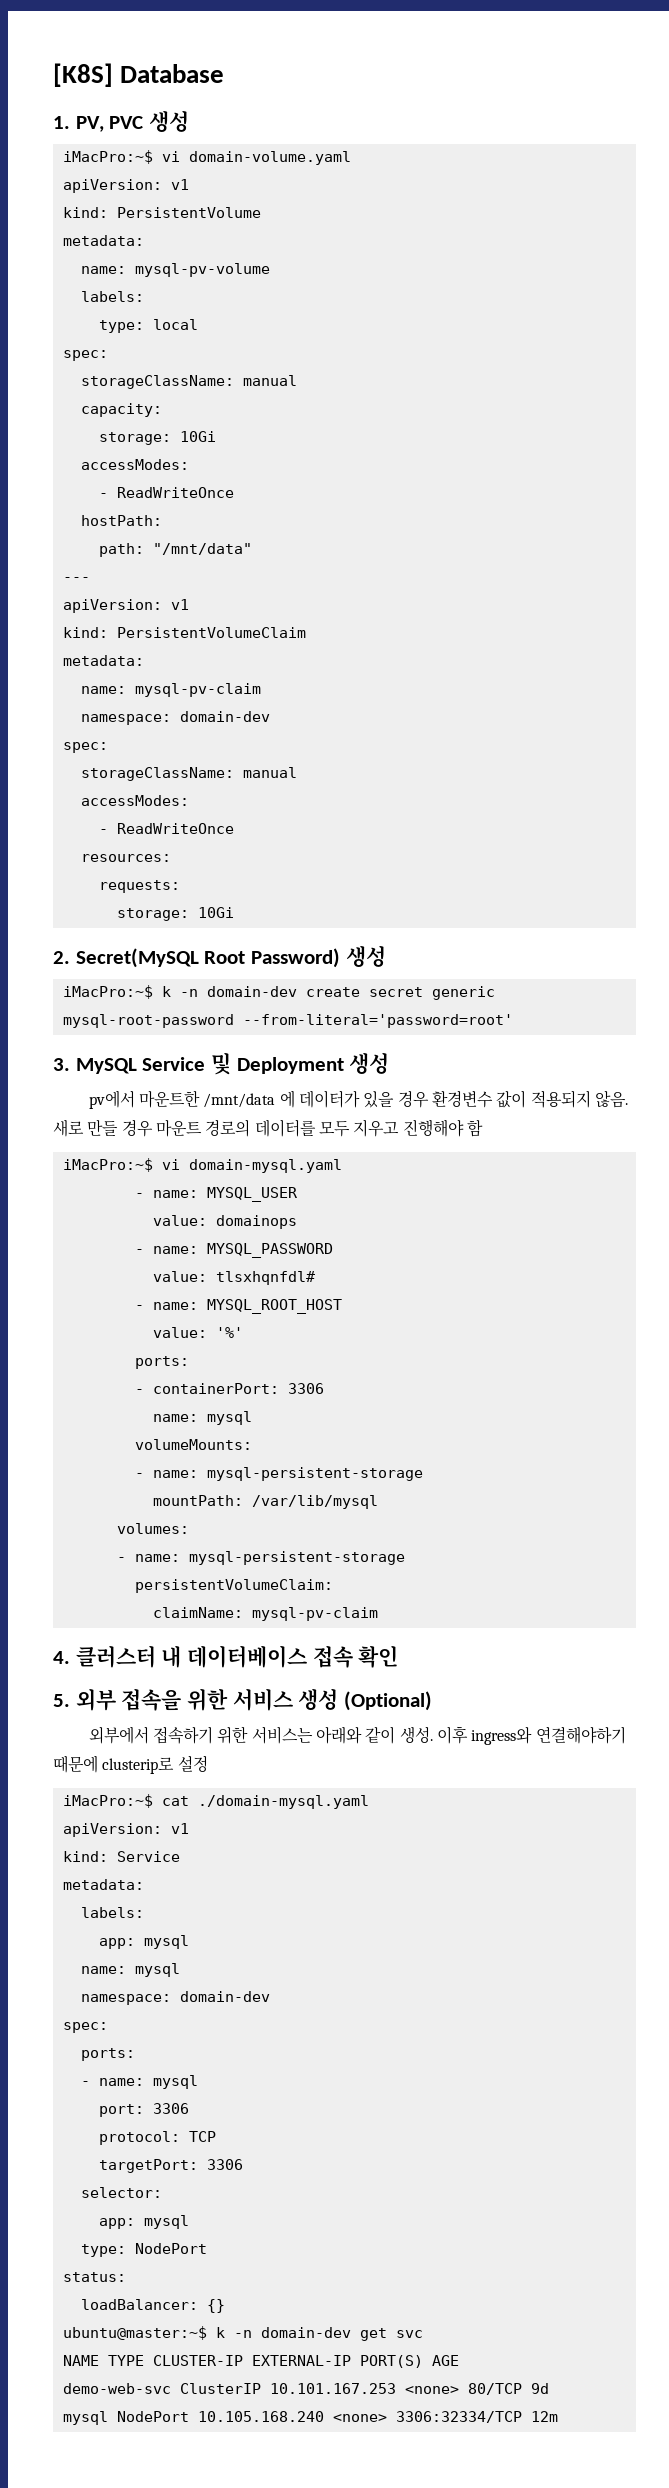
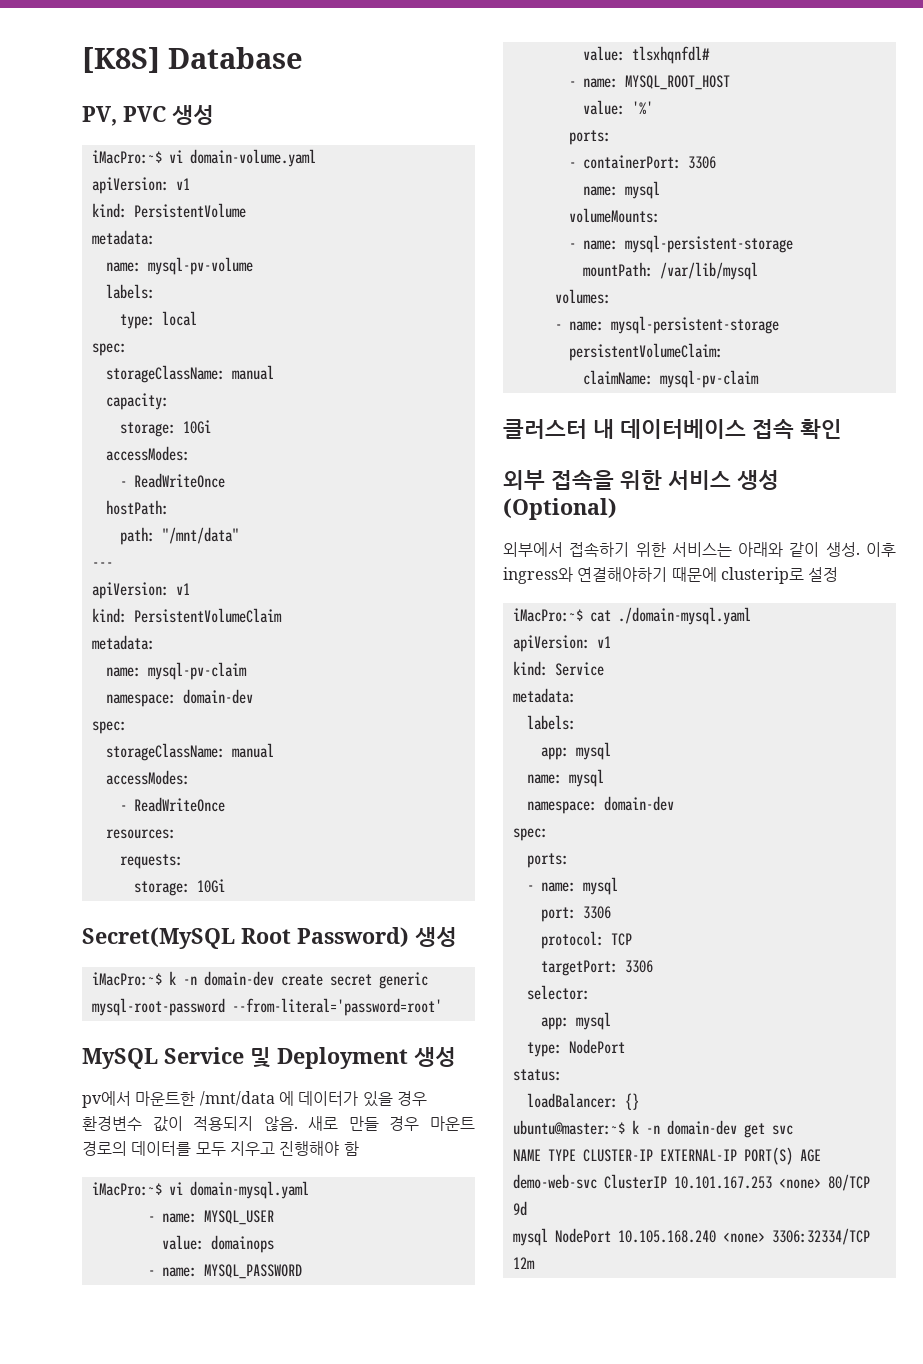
[53,116,70,129] 1. -> (303, 58) none
[53,951,70,964] 2. -> (225, 886) none
[53,1058,70,1071] 3. -> (442, 1007) none
[53,1651,70,1664] 4. -> (759, 379) none
[53,1694,70,1707] 5. -> (842, 429) none

